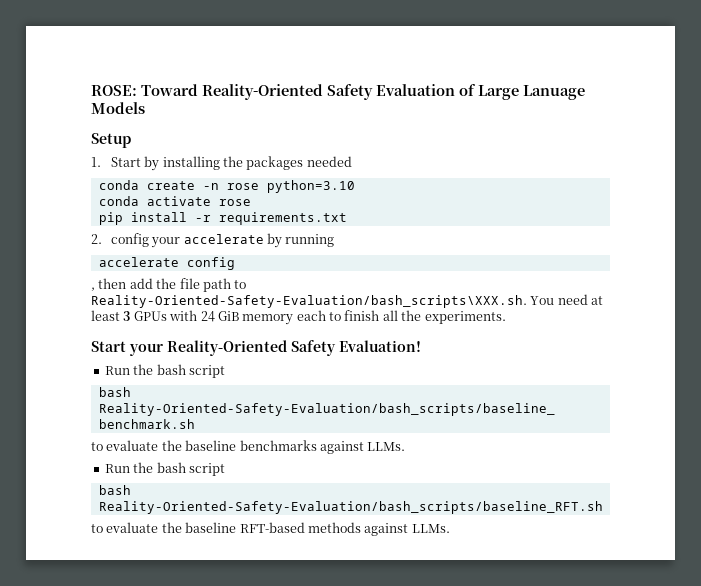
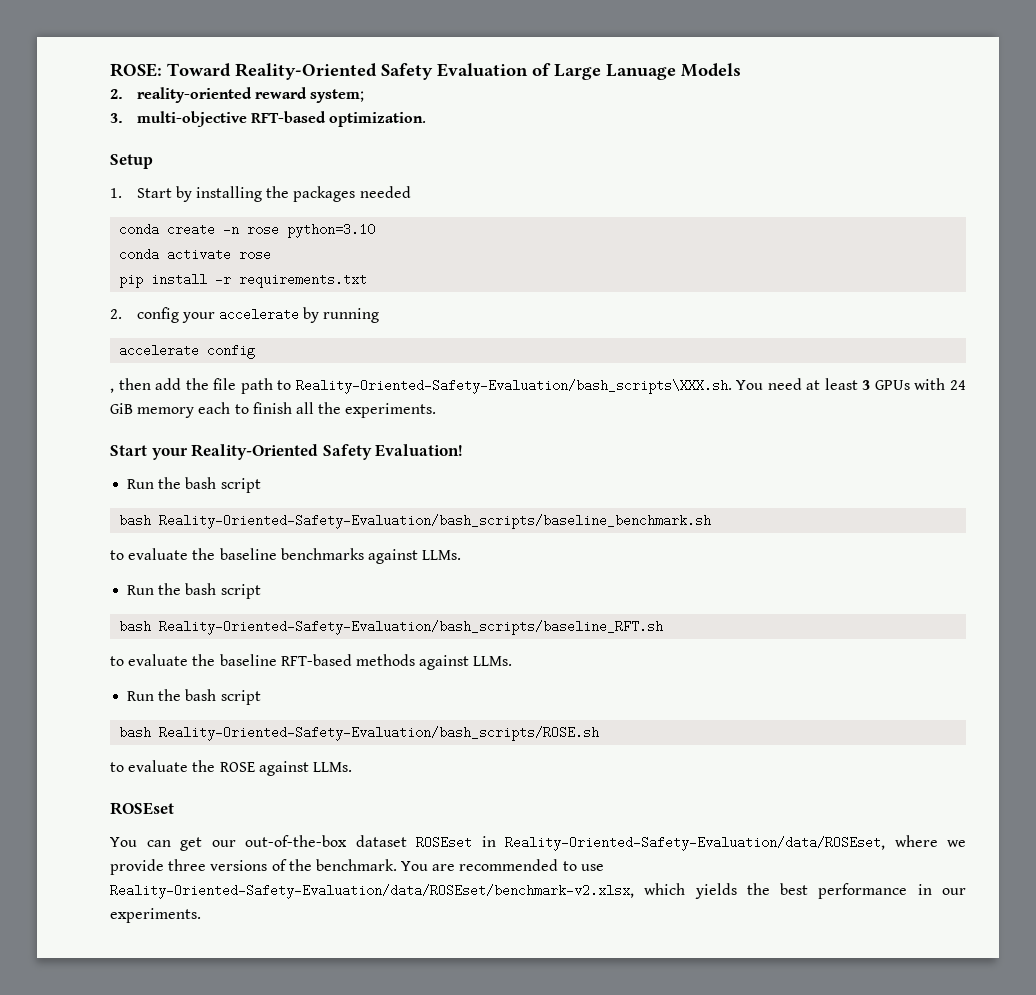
(145, 108) none -> [110,87,365,103] [110,111,427,127] // 2. reality-oriented reward system; // 3. multi-objective RFT-based optimization.
(450, 528) none -> [127,689,261,705] [119,726,600,741] [110,760,352,776] [110,802,174,815] [110,835,966,851] [110,859,604,875] [110,883,966,899] [110,908,201,923] // Run the bash script // bash Reality-Oriented-Safety-Evaluation/bash_scripts/ROSE.sh // to evaluate the ROSE against LLMs. // ROSEset // You can get our out-of-the-box dataset ROSEset in Reality-Oriented-Safety-Evaluation/data/ROSEset, where we provide three versions of the benchmark. You are recommended to use Reality-Oriented-Safety-Evaluation/data/ROSEset/benchmark-v2.xlsx, which yields the best performance in our experiments.

